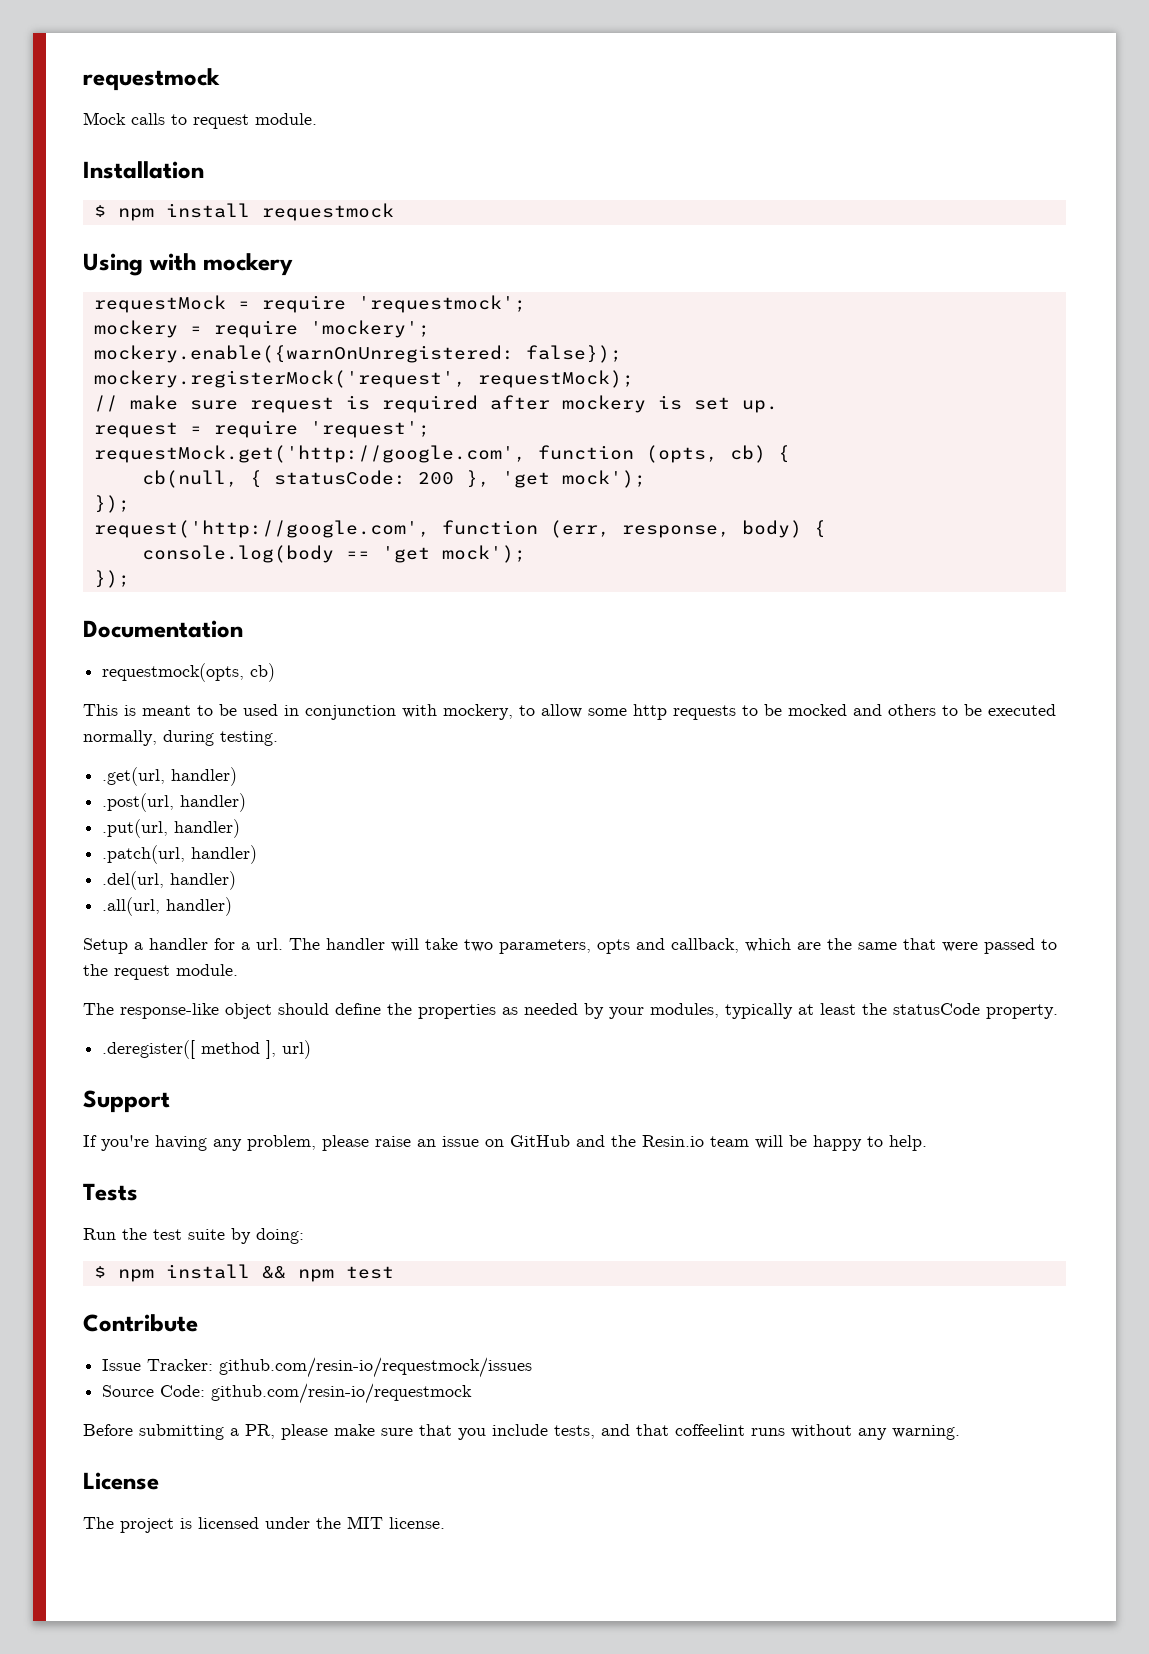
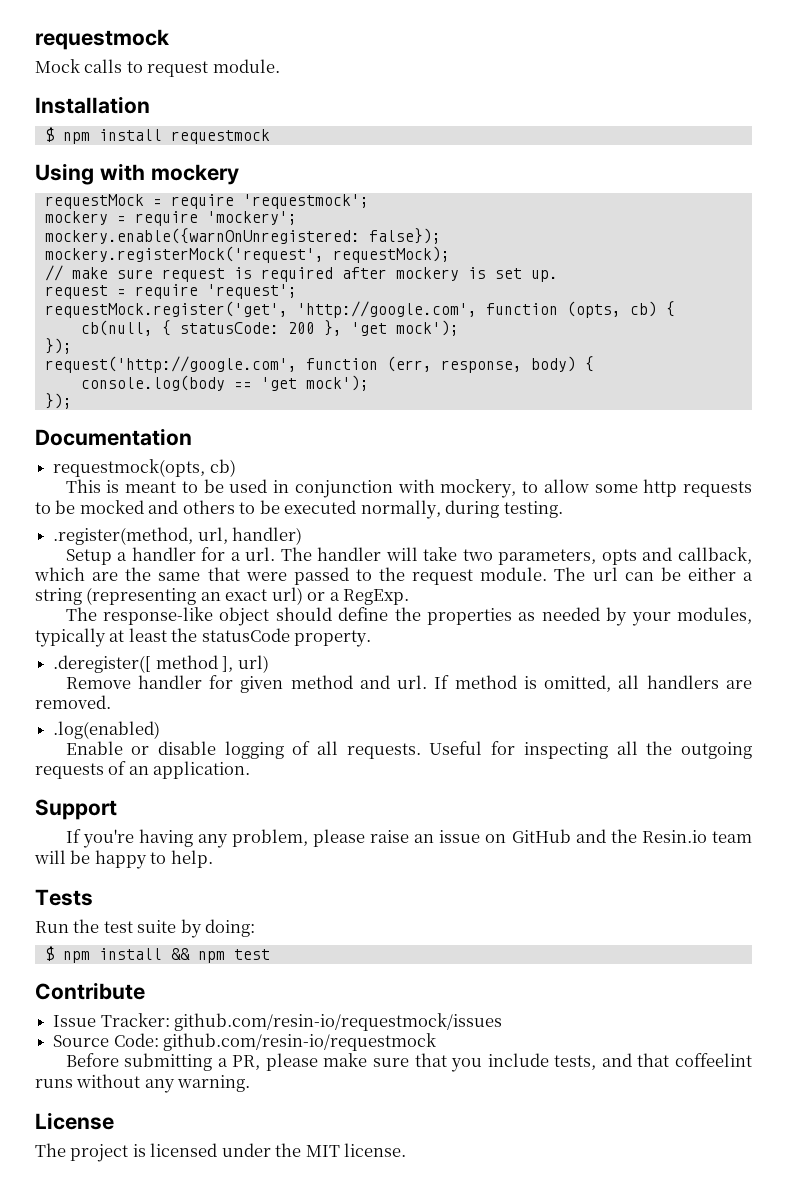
[93,445,526,463] requestMock.get('http://google.com', -> [44,301,477,318] requestMock.register('get', 'http://google.com',
[102,767,238,786] [102,793,247,812] [102,819,241,838] [102,845,258,864] [102,871,237,890] [102,897,161,916] .get(url, handler) // .post(url, handler) // .put(url, handler) // .patch(url, handler) // .del(url, handler) // .all(url, -> [53,527,228,545] .register(method, url,
(238, 970) none -> [554,567,753,581] [35,587,410,605] The url can be either a string (representing an exact url) or a RegExp.
(312, 1049) none -> [65,675,752,693] [35,695,111,709] [53,721,161,739] [65,741,752,759] [35,761,251,779] // Remove handler for given method and url. If method is omitted, all handlers are removed. // .log(enabled) // Enable or disable logging of all requests. Useful for inspecting all the outgoing requests of an application.

